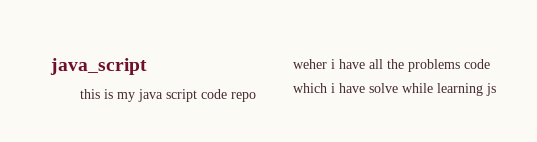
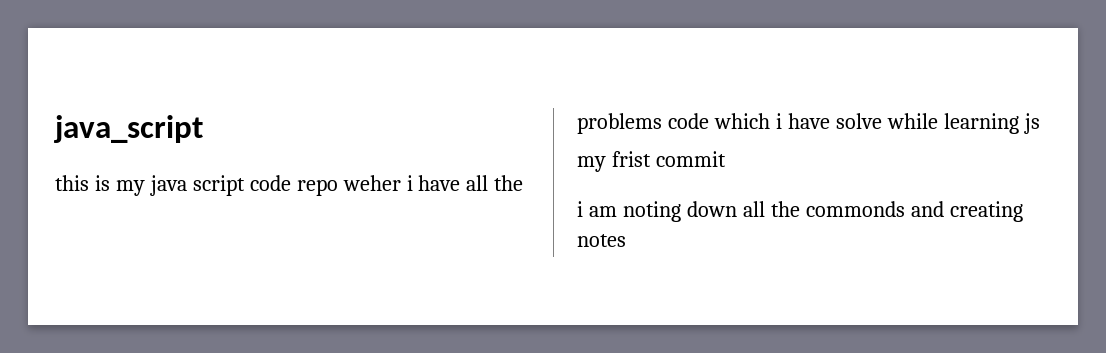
(496, 89) none -> [577,151,726,172] [577,201,1023,222] [577,234,626,247] // my frist commit // i am noting down all the commonds and creating notes

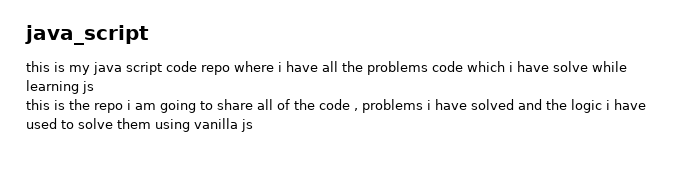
[342,175,401,191] weher -> [234,61,274,72] where
[577,151,726,172] [577,201,1023,222] [577,234,626,247] my frist commit // i am noting down all the commonds and creating notes -> [26,99,646,113] [26,118,253,132] this is the repo i am going to share all of the code , problems i have solved and the logic i have used to solve them using vanilla js

